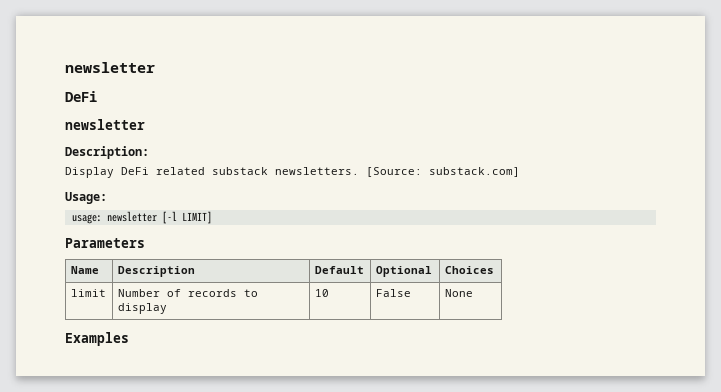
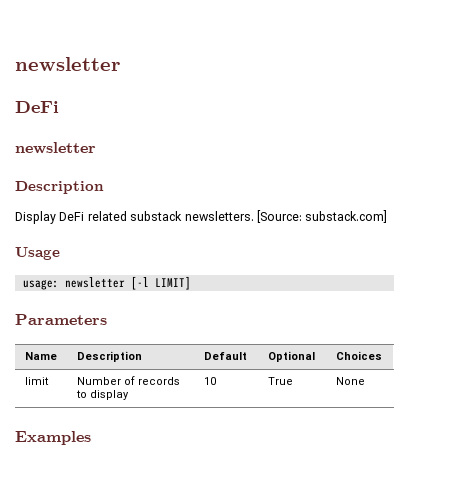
[65,146,149,159] Description: -> [15,181,104,194] Description
[65,192,107,204] Usage: -> [15,247,60,260] Usage
[375,289,411,297] False -> [267,377,293,385] True

